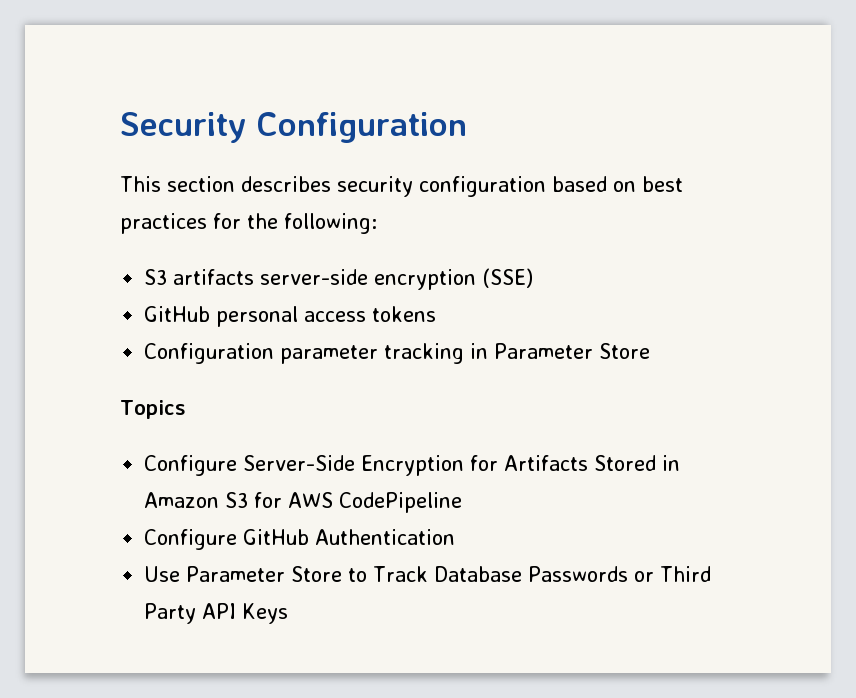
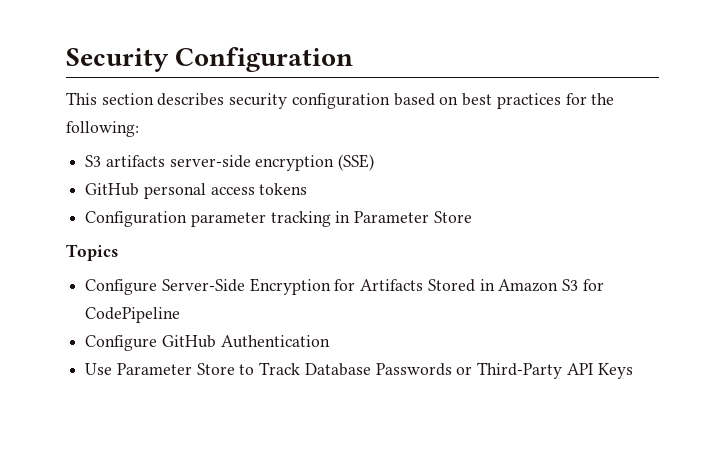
[288,492,334,508] AWS -> (604, 285) none
[660,566,712,582] [144,603,197,624] Third Party -> [477,362,563,379] Third-Party

